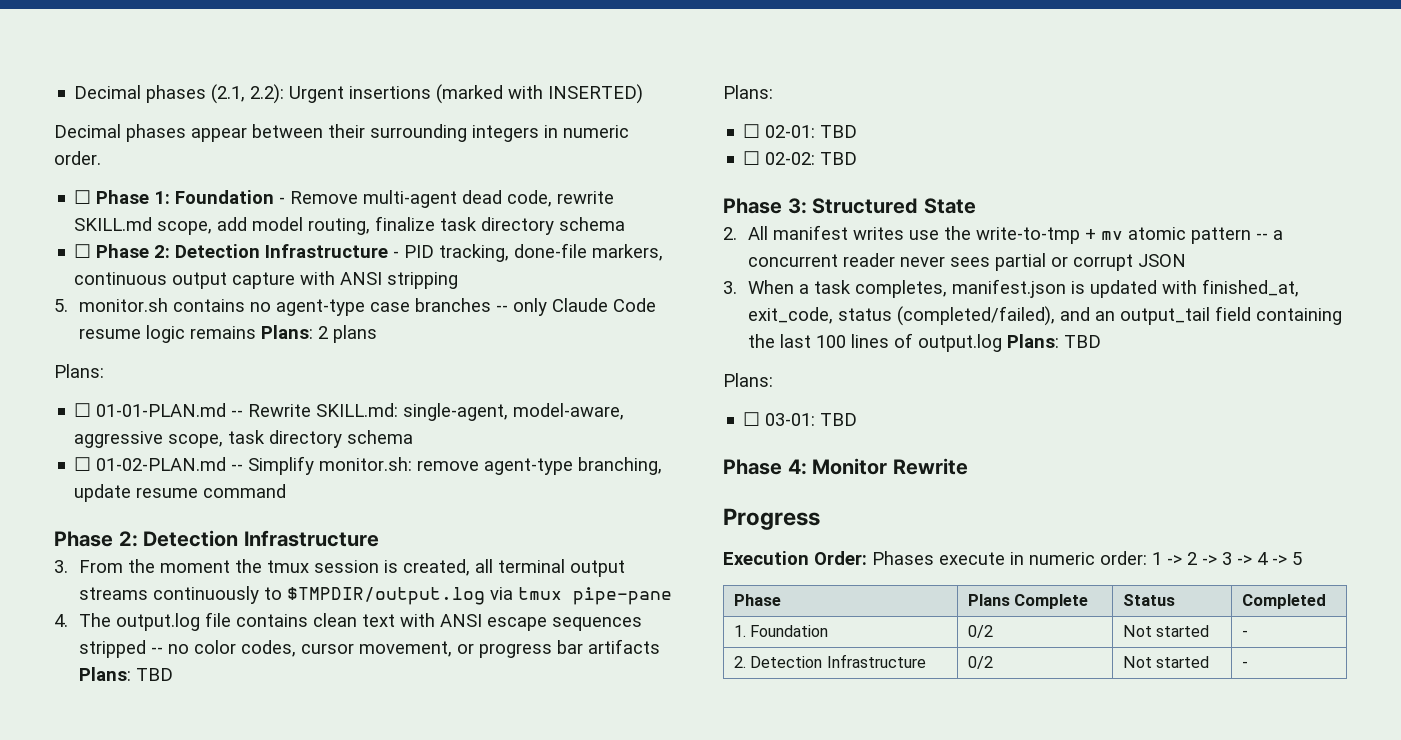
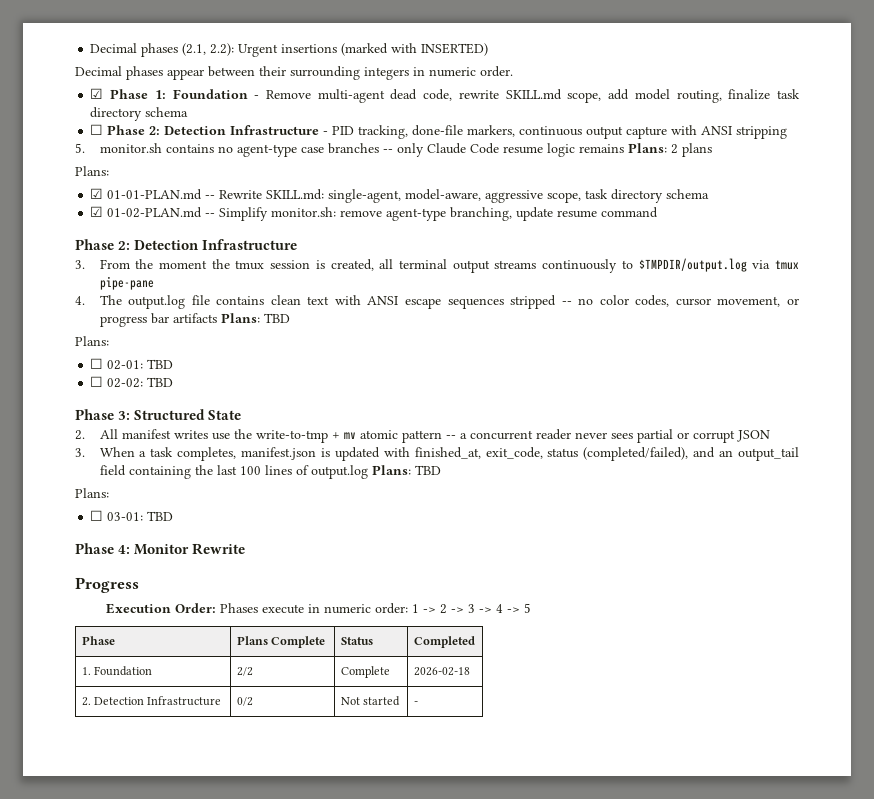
[74,190,92,204] ☐ -> [90,88,104,99] ☑
[74,403,92,417] ☐ -> [90,188,104,199] ☑
[74,457,92,471] ☐ -> [90,206,104,217] ☑
[967,625,993,638] [1122,625,1210,637] [1241,630,1248,637] 0/2 | Not started | - -> [236,667,253,676] [340,666,390,678] [413,667,470,676] 2/2 | Complete | 2026-02-18

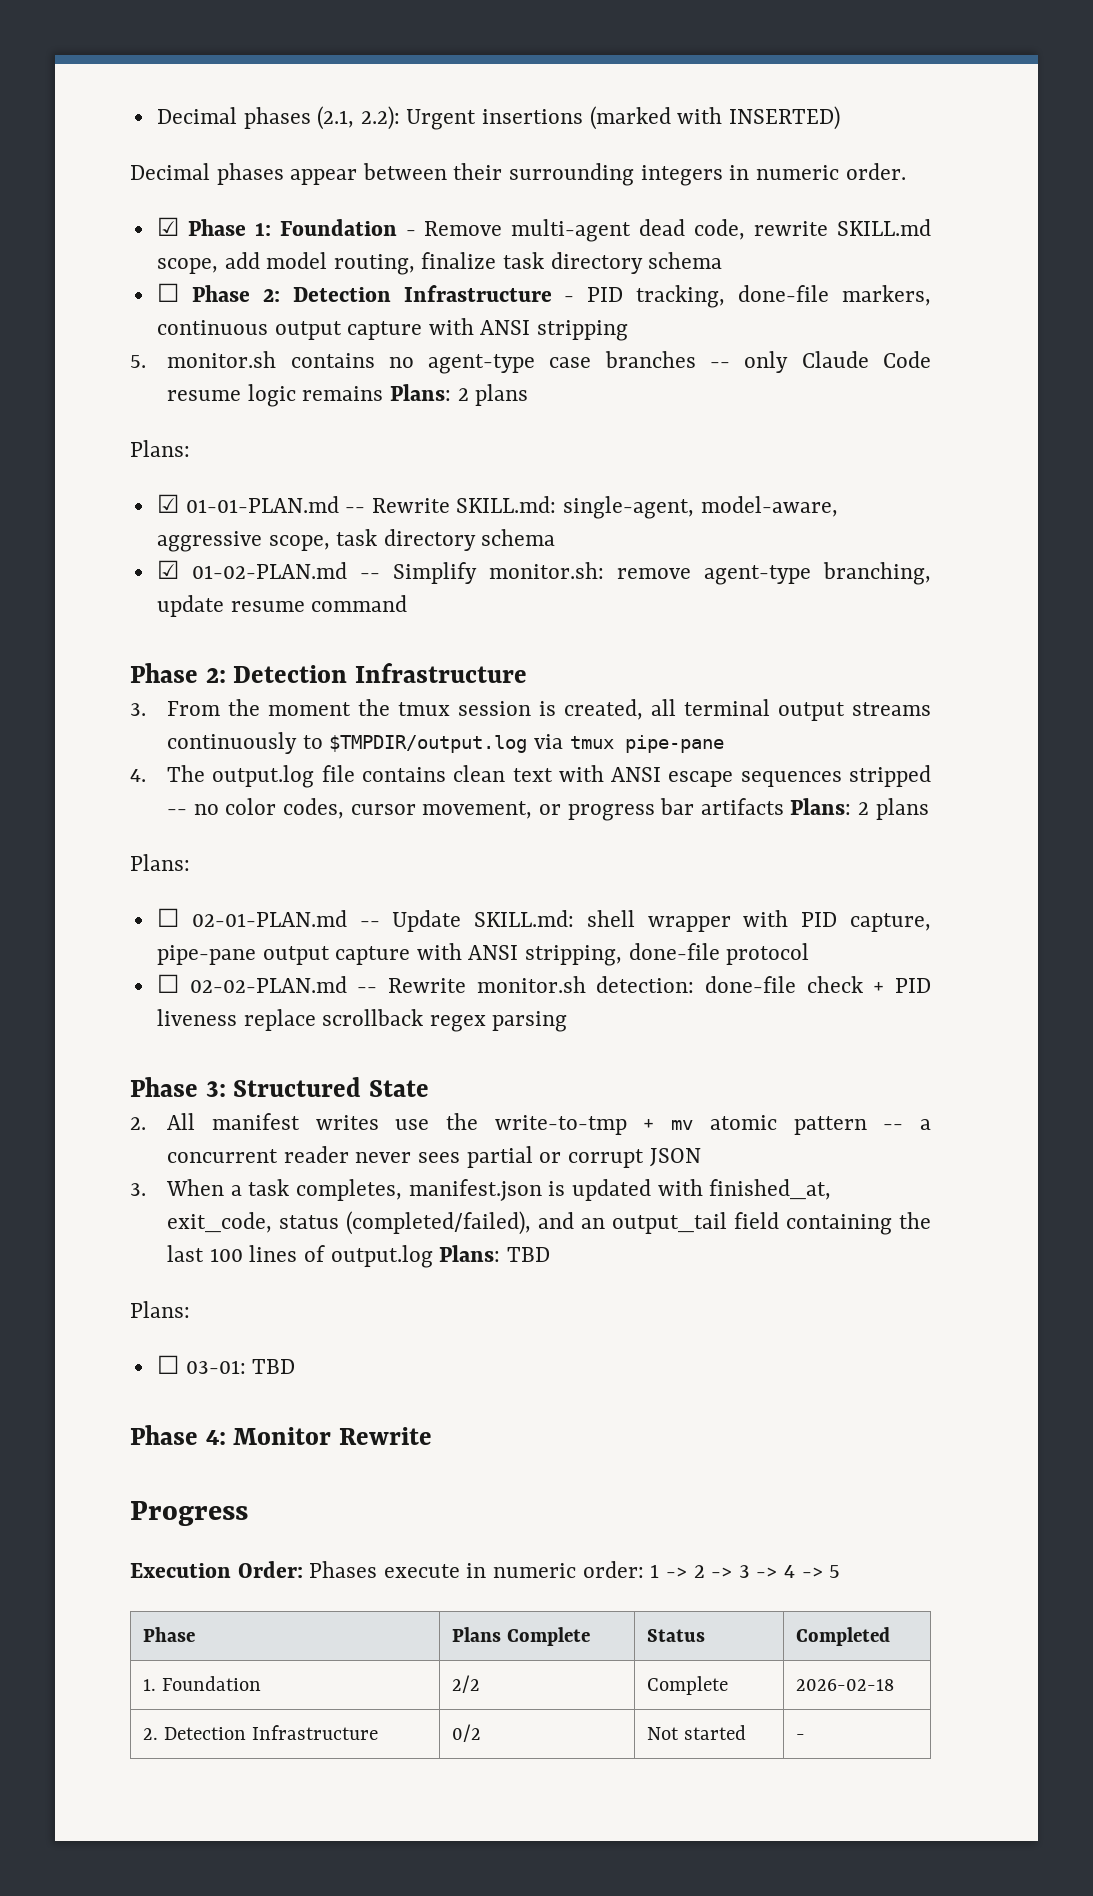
[263,313,290,323] [75,336,109,346] [90,358,174,370] [90,376,174,388] TBD // Plans: // ☐ 02-01: TBD // ☐ 02-02: TBD -> [857,798,929,820] [130,854,190,871] [156,908,931,932] [156,943,810,966] [156,974,931,993] [156,1009,568,1032] 2 plans // Plans: // ☐ 02-01-PLAN.md -- Update SKILL.md: shell wrapper with PID capture, pipe-pane output capture with ANSI stripping, done-file protocol // ☐ 02-02-PLAN.md -- Rewrite monitor.sh detection: done-file check + PID liveness replace scrollback regex parsing

